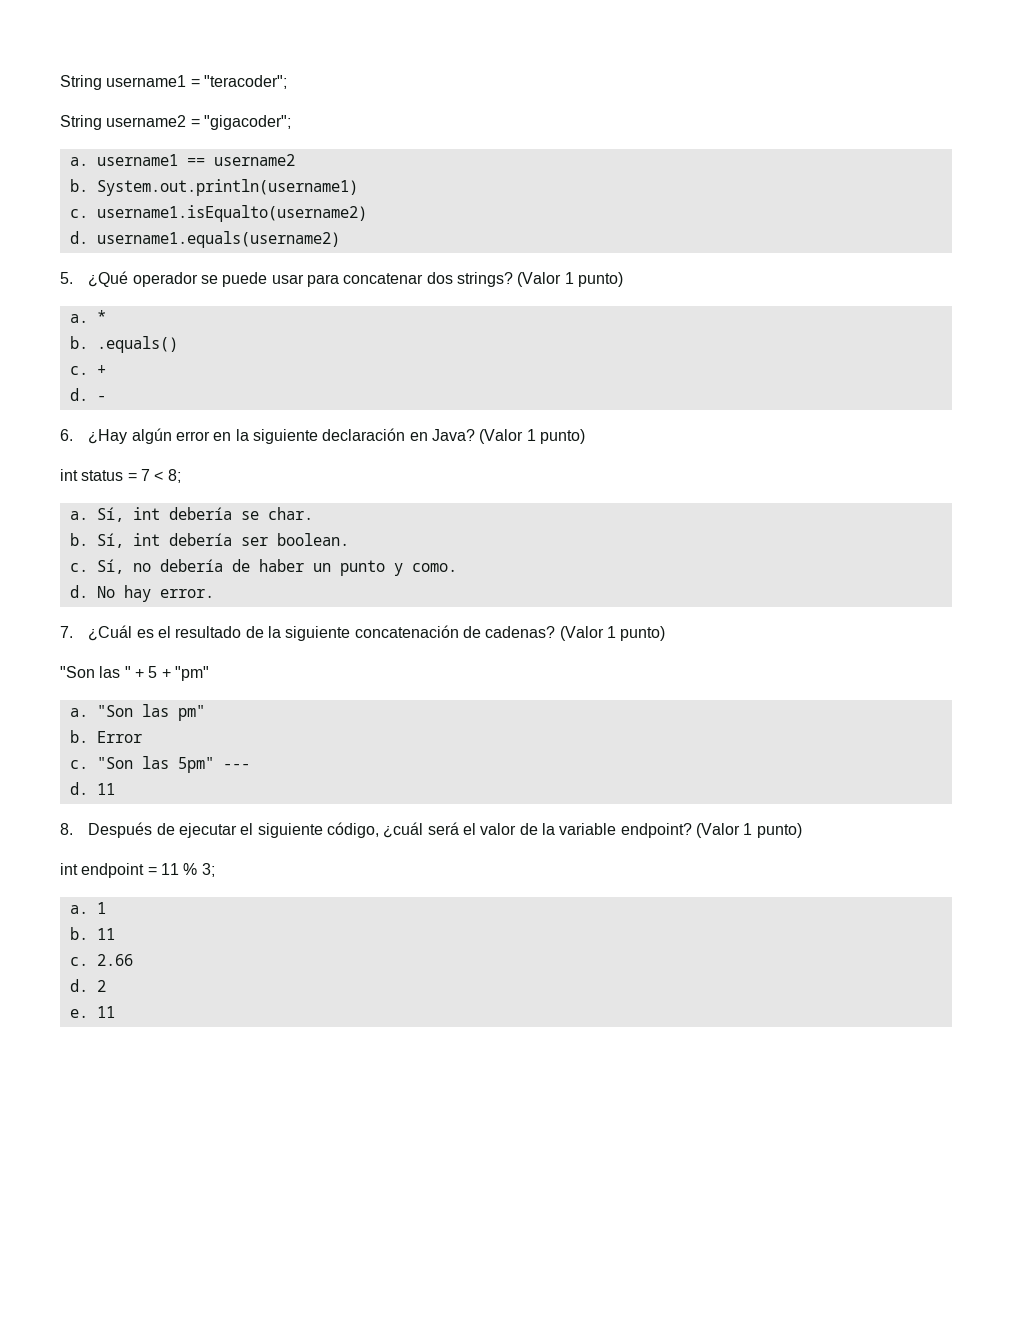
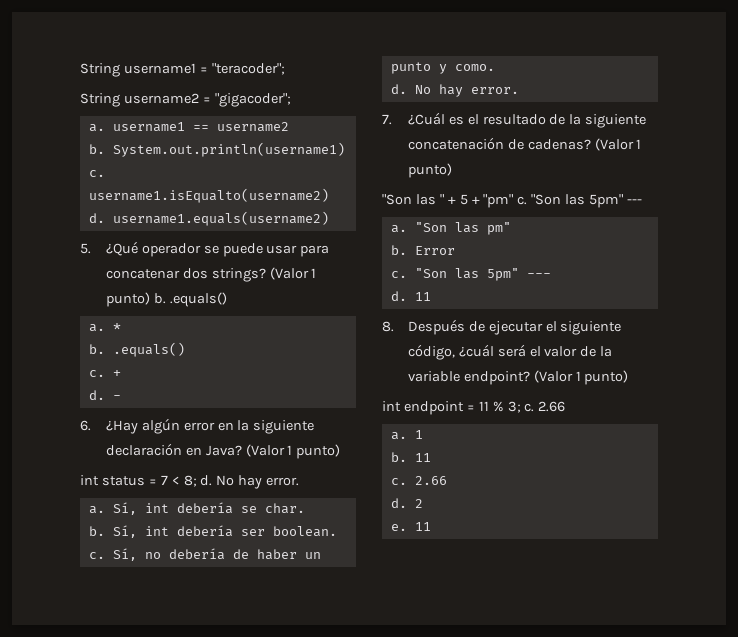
(623, 279) none -> [153,292,227,307] b. .equals()
(181, 476) none -> [200,475,300,489] d. No hay error.
(209, 673) none -> [517,194,643,208] c. "Son las 5pm" ---
(215, 870) none -> [524,401,566,412] c. 2.66

